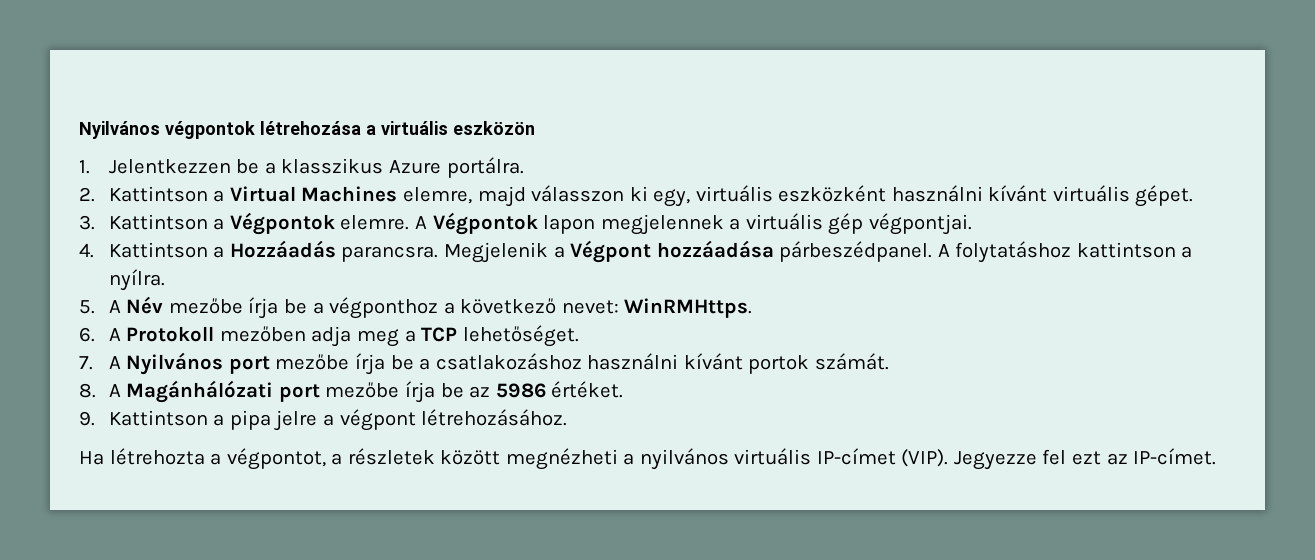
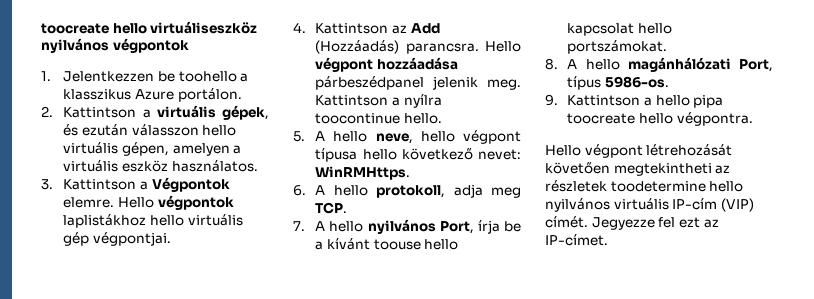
[79,121,535,139] Nyilvános végpontok létrehozása a virtuális eszközön -> [41,21,258,34] [41,38,189,53] toocreate hello virtuáliseszköz nyilvános végpontok
(260, 166) none -> [178,71,237,82] toohello
[446,157,524,178] portálra. -> [177,88,242,102] portálon.
[229,185,1194,207] Virtual Machines elemre, majd válasszon ki egy, virtuális eszközként használni kívánt virtuális gépet. -> [156,105,269,120] [63,124,237,136] [63,142,242,156] [63,160,258,172] virtuális gépek, és ezután válasszon hello virtuális gépen, amelyen a virtuális eszköz használatos.
[414,212,741,235] A Végpontok lapon megjelennek a -> [117,195,234,210] [63,214,184,228] Hello végpontok laplistákhoz hello
[213,240,1193,263] [108,269,165,291] [79,296,455,319] a Hozzáadás parancsra. Megjelenik a Végpont hozzáadása párbeszédpanel. A folytatáshoz kattintson a nyílra. // 5. A Név mezőbe írja be a végponthoz a -> [391,23,440,34] [315,40,521,54] [315,57,458,72] [315,76,521,90] [315,94,442,108] [315,113,442,124] [293,130,521,144] [315,148,397,162] az Add (Hozzáadás) parancsra. Hello végpont hozzáadása párbeszédpanel jelenik meg. Kattintson a nyílra toocontinue hello. // 5. A hello neve, hello végpont típusa hello
[126,325,579,347] [79,352,889,375] [79,380,624,403] [79,409,568,431] [79,448,949,470] Protokoll mezőben adja meg a TCP lehetőséget. // 7. A Nyilvános port mezőbe írja be a csatlakozáshoz használni kívánt portok számát. // 8. A Magánhálózati port mezőbe írja be az 5986 értéket. // 9. Kattintson a pipa jelre a végpont létrehozásához. // Ha létrehozta a végpontot, a részletek között megnézheti a nyilvános virtuális IP-címet (VIP). -> [333,184,521,198] [315,202,348,214] [293,219,521,234] [315,238,459,250] [567,23,672,36] [567,40,668,54] [545,57,773,72] [567,76,669,90] [545,94,724,108] [567,112,753,126] [545,144,733,158] [545,162,731,176] [545,180,744,192] [545,198,754,212] [545,216,588,228] hello protokoll, adja meg TCP. // 7. A hello nyilvános Port, írja be a kívánt toouse hello kapcsolat hello portszámokat. // 8. A hello magánhálózati Port, típus 5986-os. // 9. Kattintson a hello pipa toocreate hello végpontra. // Hello végpont létrehozását követően megtekintheti az részletek toodetermine hello nyilvános virtuális IP-cím (VIP) címét.

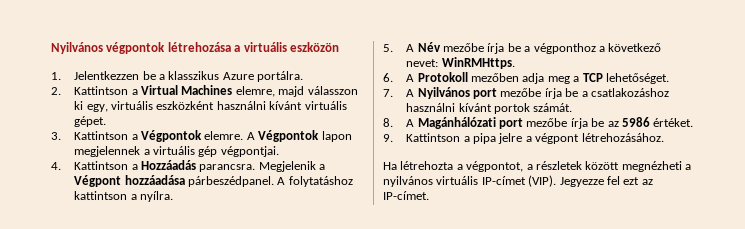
[41,21,258,34] [41,38,189,53] toocreate hello virtuáliseszköz nyilvános végpontok -> [51,42,339,54] Nyilvános végpontok létrehozása a virtuális eszközön
[178,71,237,82] toohello -> (156, 75) none
[177,88,242,102] portálon. -> [257,71,304,82] portálra.
[156,105,269,120] [63,124,237,136] [63,142,242,156] [63,160,258,172] virtuális gépek, és ezután válasszon hello virtuális gépen, amelyen a virtuális eszköz használatos. -> [141,85,358,97] [74,101,347,112] [74,116,107,127] Virtual Machines elemre, majd válasszon ki egy, virtuális eszközként használni kívánt virtuális gépet.
[117,195,234,210] [63,214,184,228] Hello végpontok laplistákhoz hello -> [246,130,352,142] [74,146,150,157] A Végpontok lapon megjelennek a
[391,23,440,34] [315,40,521,54] [315,57,458,72] [315,76,521,90] [315,94,442,108] [315,113,442,124] [293,130,521,144] [315,148,397,162] az Add (Hozzáadás) parancsra. Hello végpont hozzáadása párbeszédpanel jelenik meg. Kattintson a nyílra toocontinue hello. // 5. A hello neve, hello végpont típusa hello -> [131,160,326,172] [74,175,353,187] [74,191,174,202] [383,42,605,54] a Hozzáadás parancsra. Megjelenik a Végpont hozzáadása párbeszédpanel. A folytatáshoz kattintson a nyílra. // 5. A Név mezőbe írja be a végponthoz a
[333,184,521,198] [315,202,348,214] [293,219,521,234] [315,238,459,250] [567,23,672,36] [567,40,668,54] [545,57,773,72] [567,76,669,90] [545,94,724,108] [567,112,753,126] [545,144,733,158] [545,162,731,176] [545,180,744,192] [545,198,754,212] [545,216,588,228] hello protokoll, adja meg TCP. // 7. A hello nyilvános Port, írja be a kívánt toouse hello kapcsolat hello portszámokat. // 8. A hello magánhálózati Port, típus 5986-os. // 9. Kattintson a hello pipa toocreate hello végpontra. // Hello végpont létrehozását követően megtekintheti az részletek toodetermine hello nyilvános virtuális IP-cím (VIP) címét. -> [417,72,669,84] [383,87,669,99] [406,103,573,114] [383,117,694,129] [383,133,664,144] [383,161,691,172] [383,175,557,187] Protokoll mezőben adja meg a TCP lehetőséget. // 7. A Nyilvános port mezőbe írja be a csatlakozáshoz használni kívánt portok számát. // 8. A Magánhálózati port mezőbe írja be az 5986 értéket. // 9. Kattintson a pipa jelre a végpont létrehozásához. // Ha létrehozta a végpontot, a részletek között megnézheti a nyilvános virtuális IP-címet (VIP).

